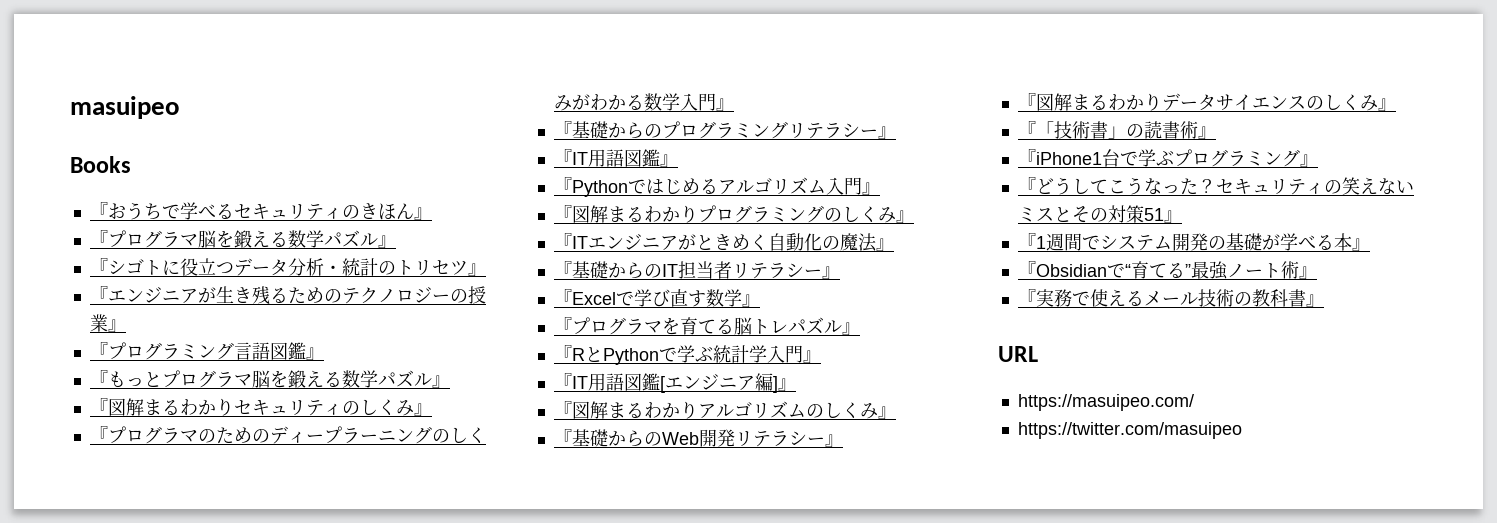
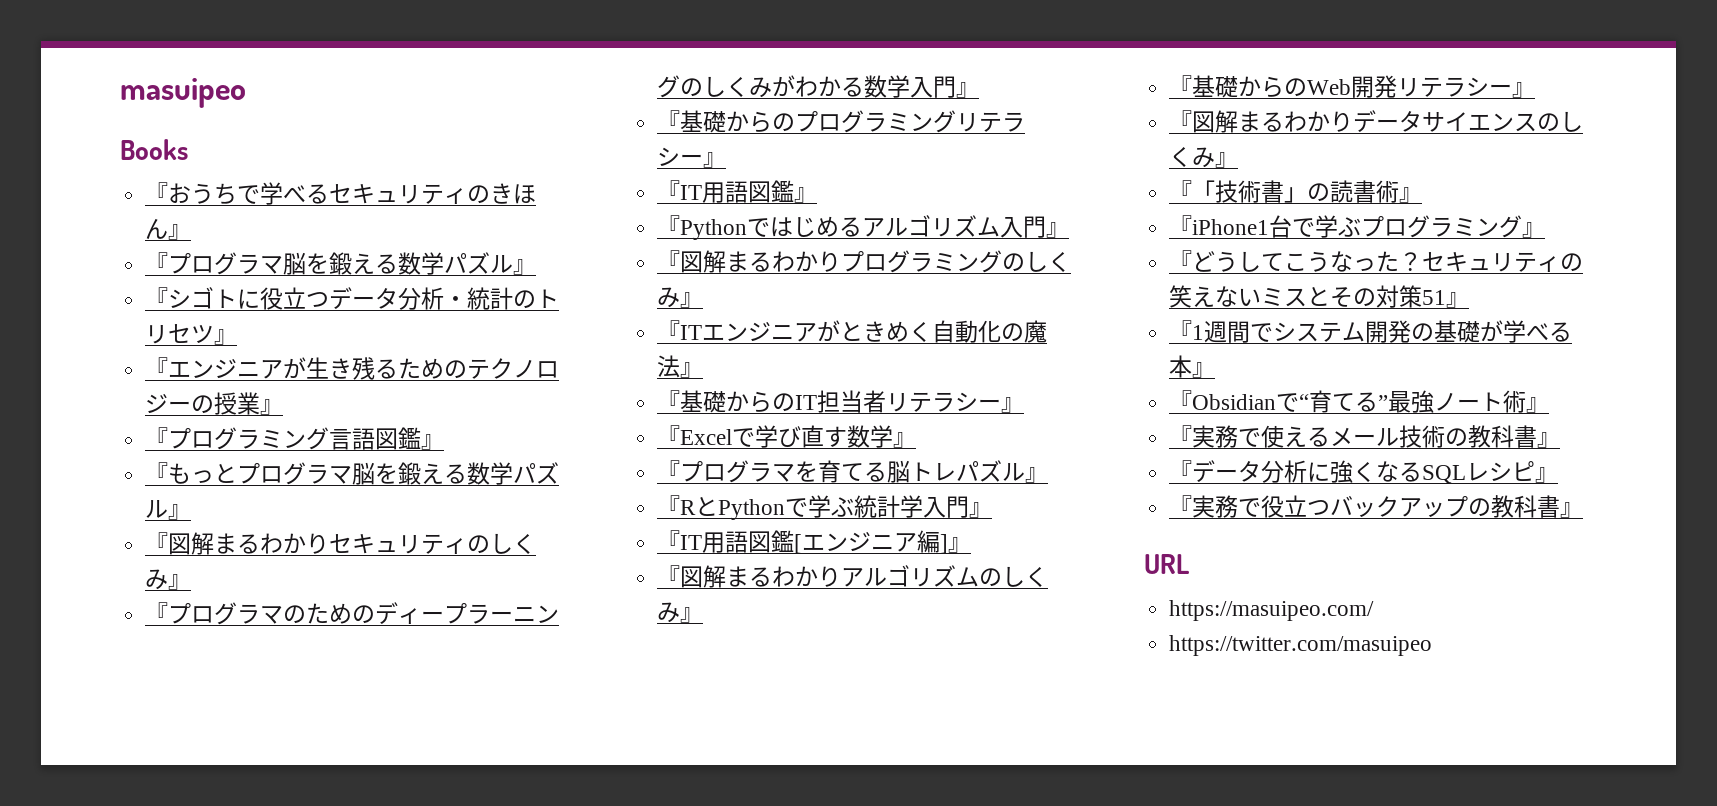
(1324, 300) none -> [1169,460,1559,484] [1169,495,1584,518] // 『データ分析に強くなるSQLレシピ』 // 『実務で役立つバックアップの教科書』

